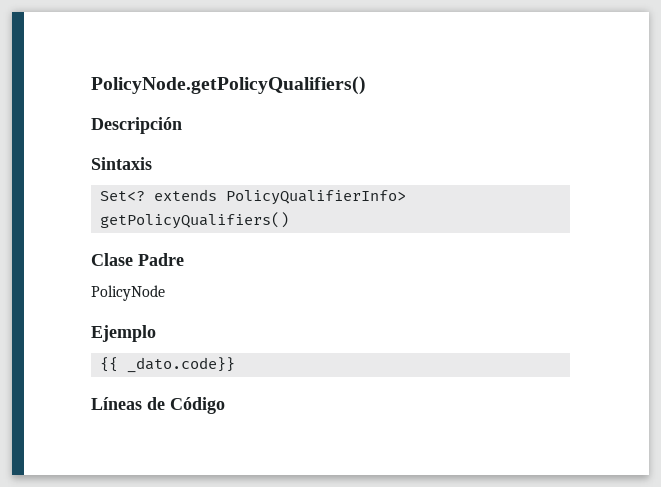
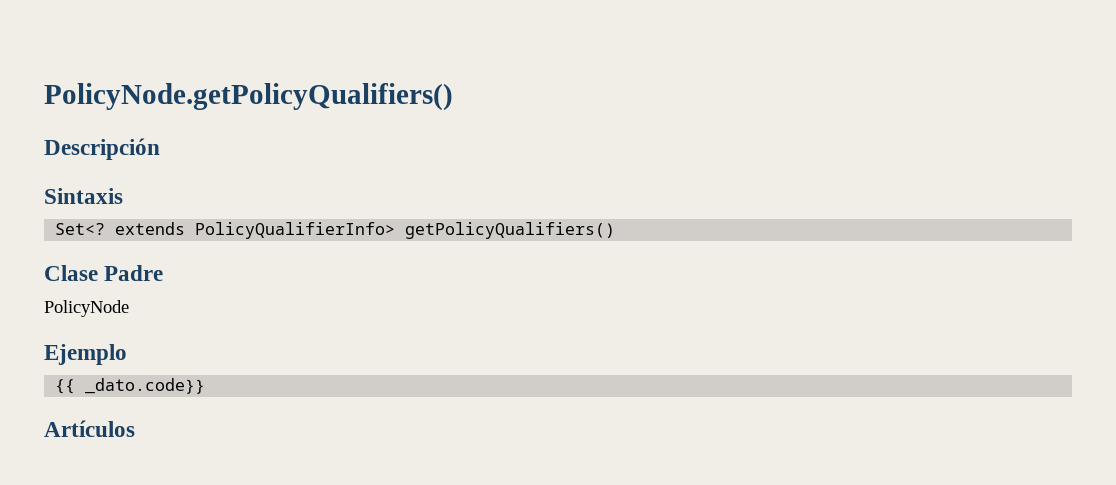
[91,397,225,414] Líneas de Código -> [44,420,135,437] Artículos

